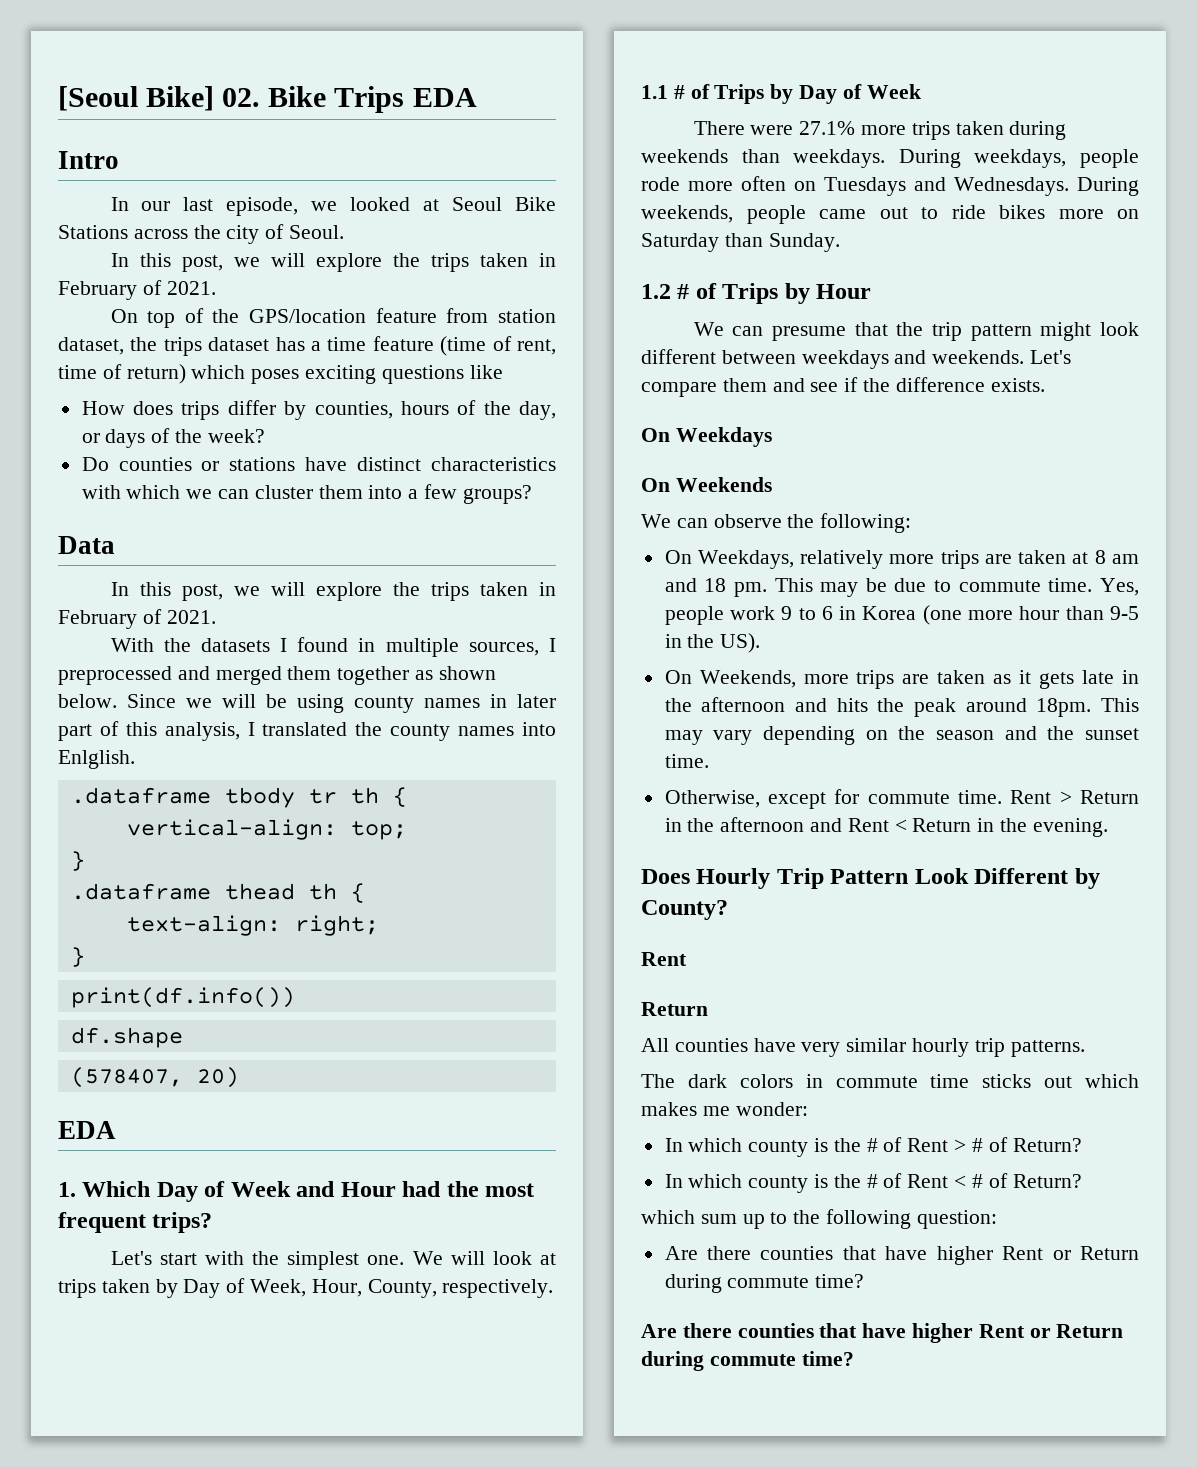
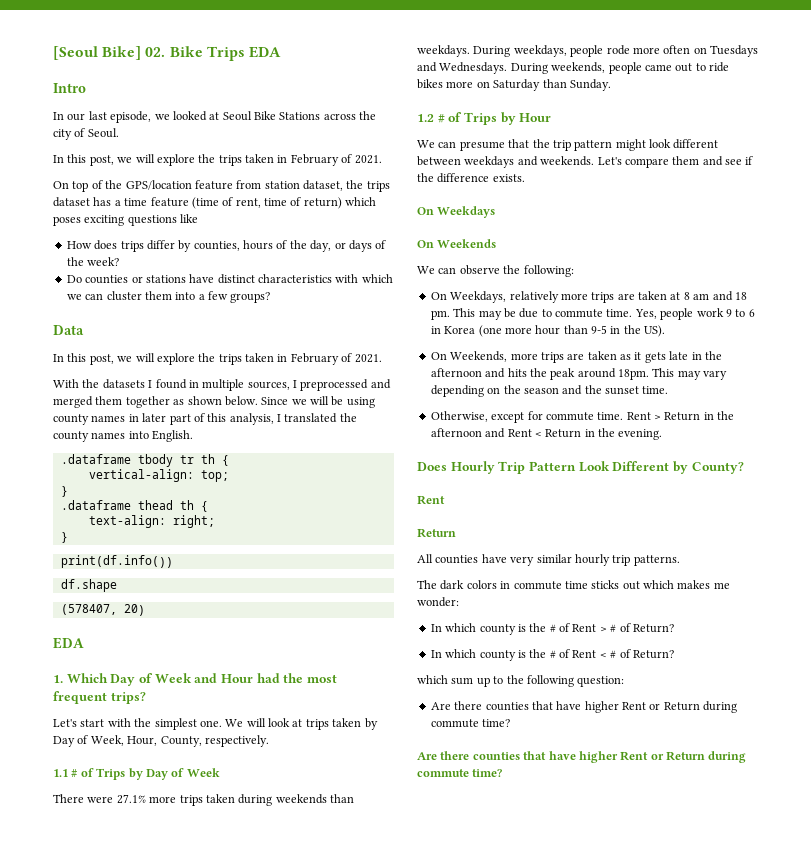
[58,750,135,769] Enlglish. -> [152,430,194,442] English.

